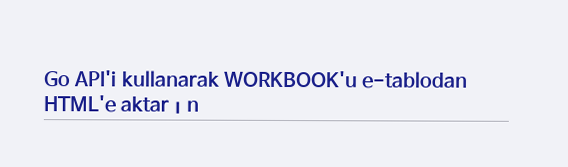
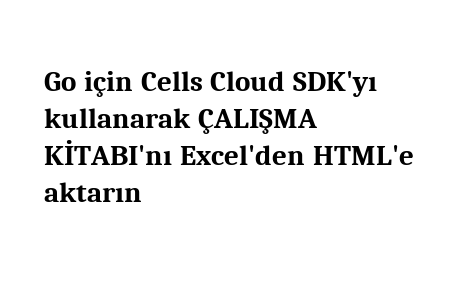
[73,70,469,89] API'i kullanarak WORKBOOK'u e-tablodan -> [83,71,378,97] [44,108,318,134] [44,140,305,165] için Cells Cloud SDK'yı kullanarak ÇALIŞMA KİTABI'nı Excel'den

